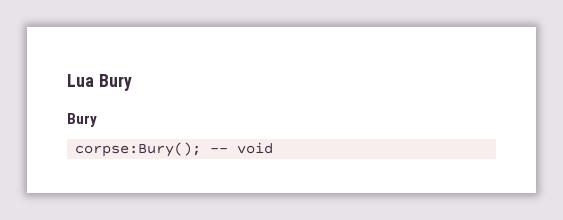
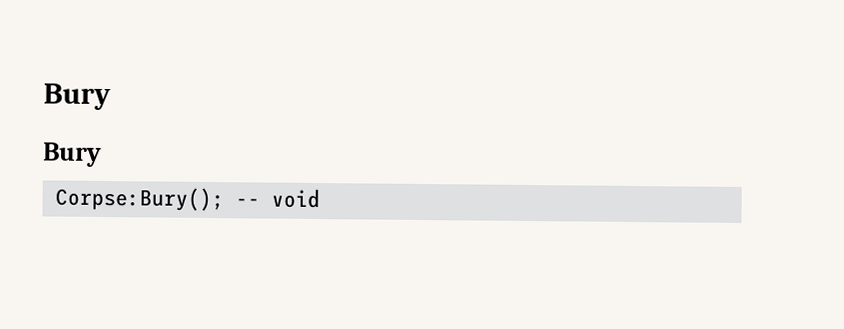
[67,74,94,87] Lua -> (43, 97) none
[74,142,201,157] corpse:Bury(); -> [55,186,225,212] Corpse:Bury();

